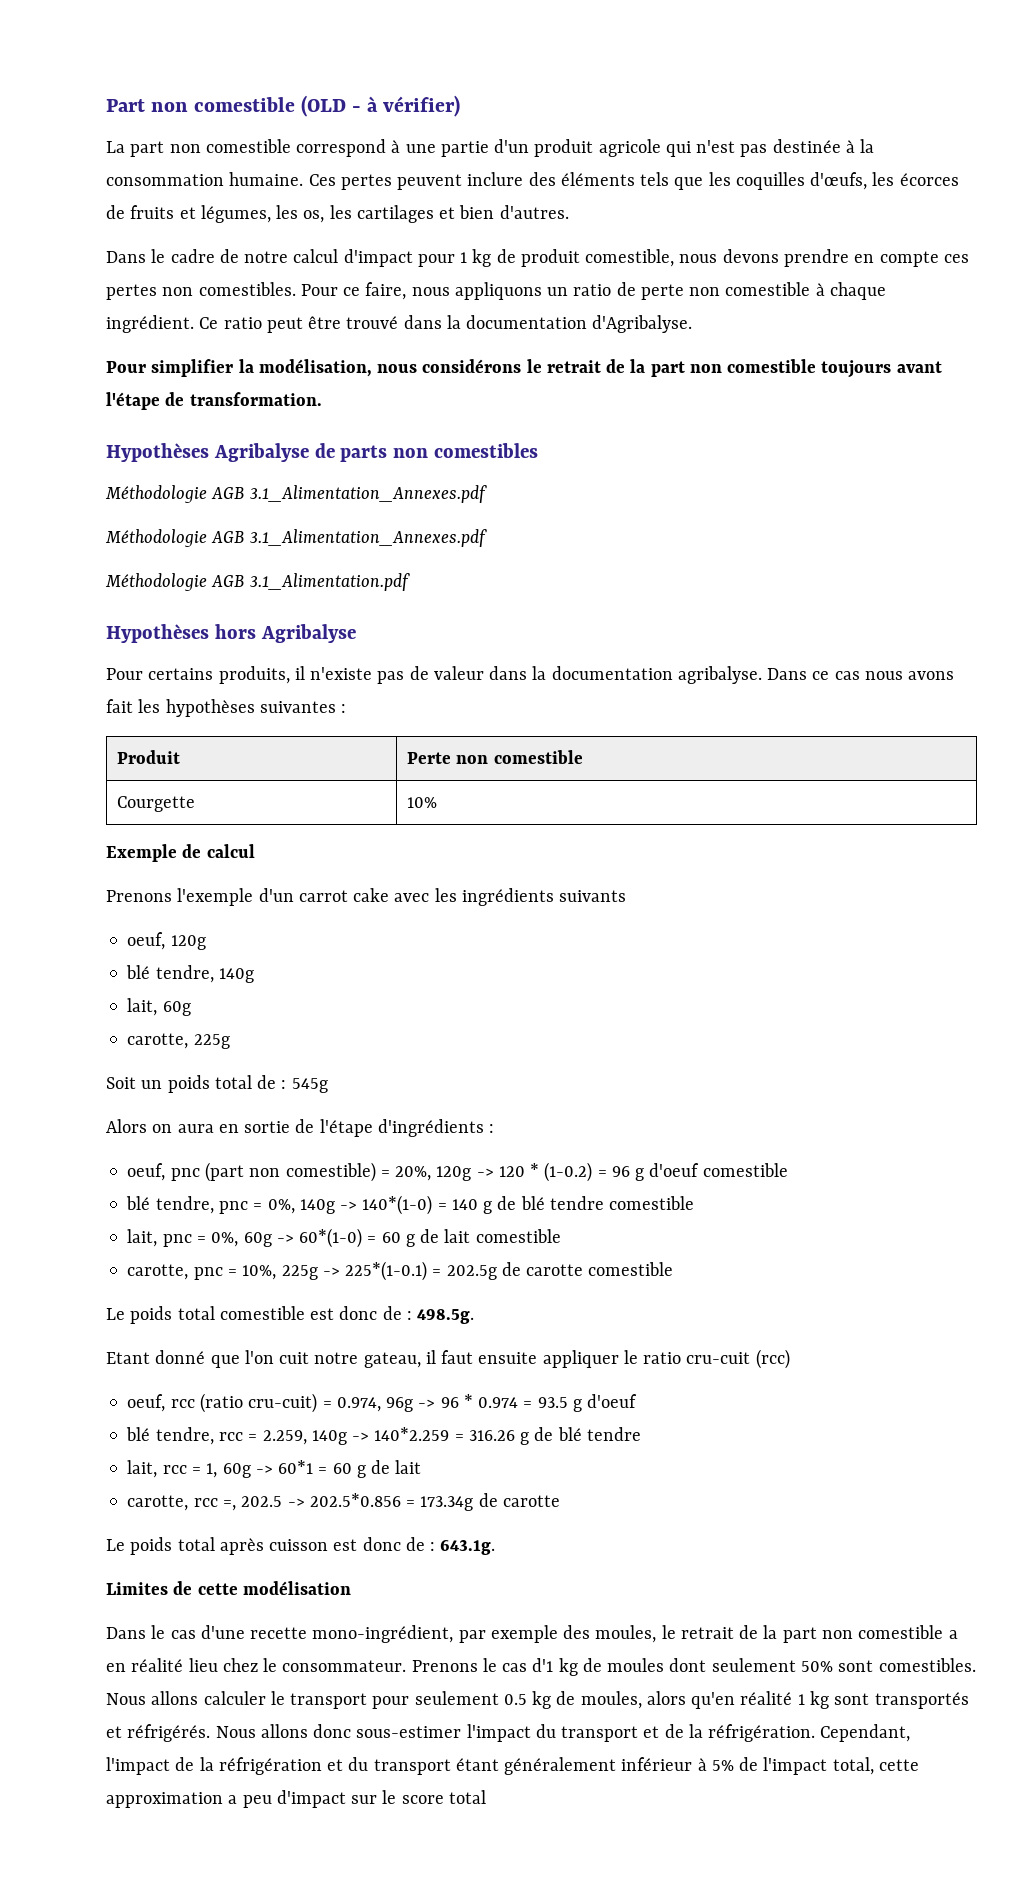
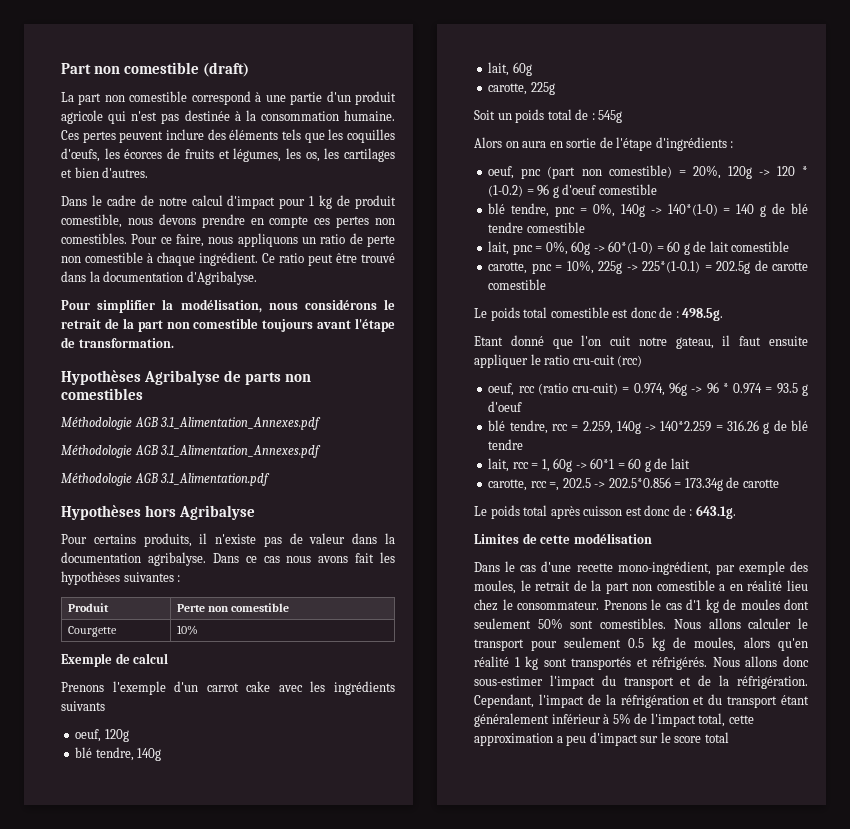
[301,95,461,117] (OLD - à vérifier) -> [203,62,250,77] (draft)

